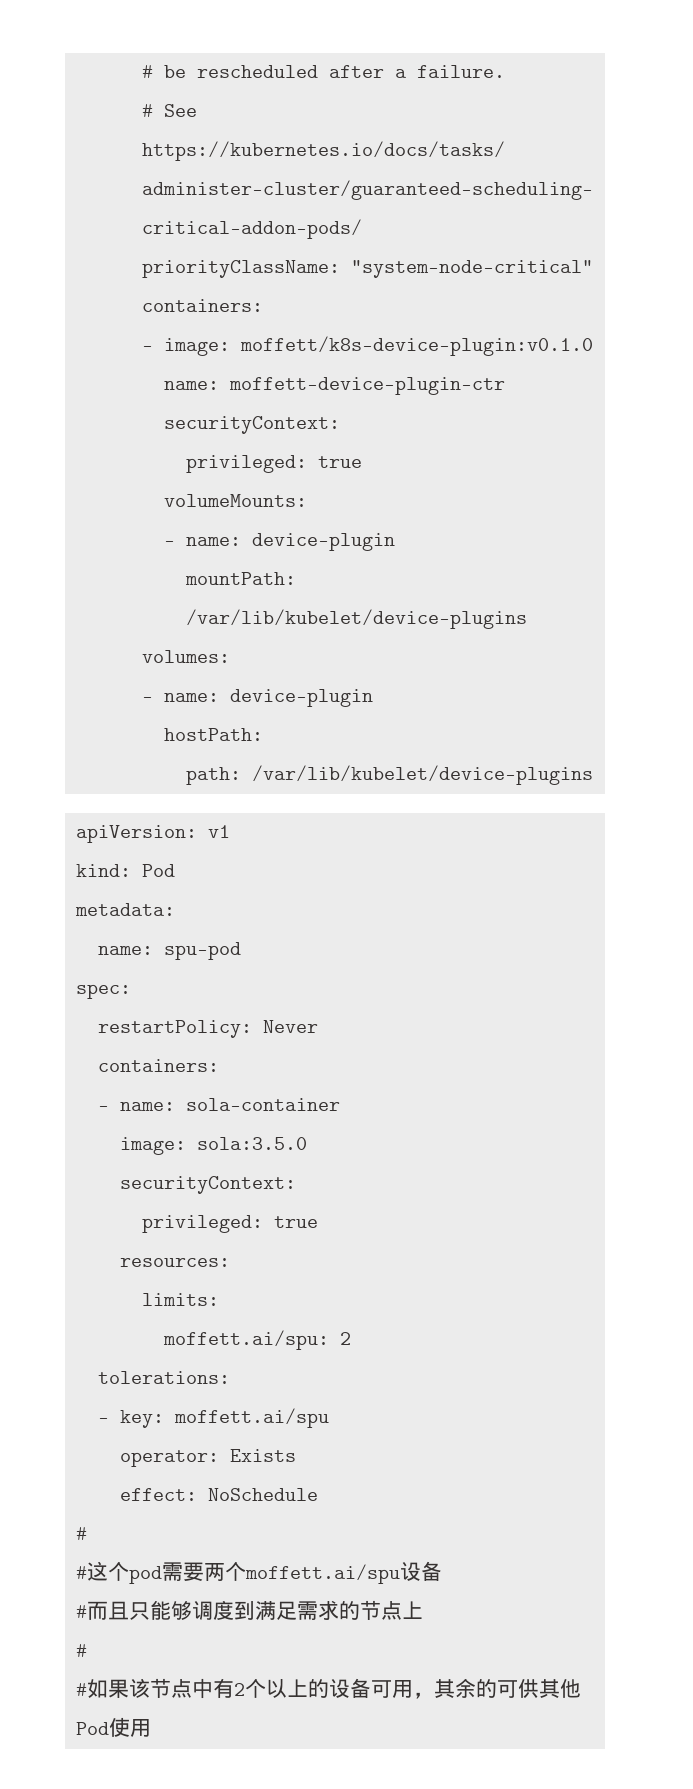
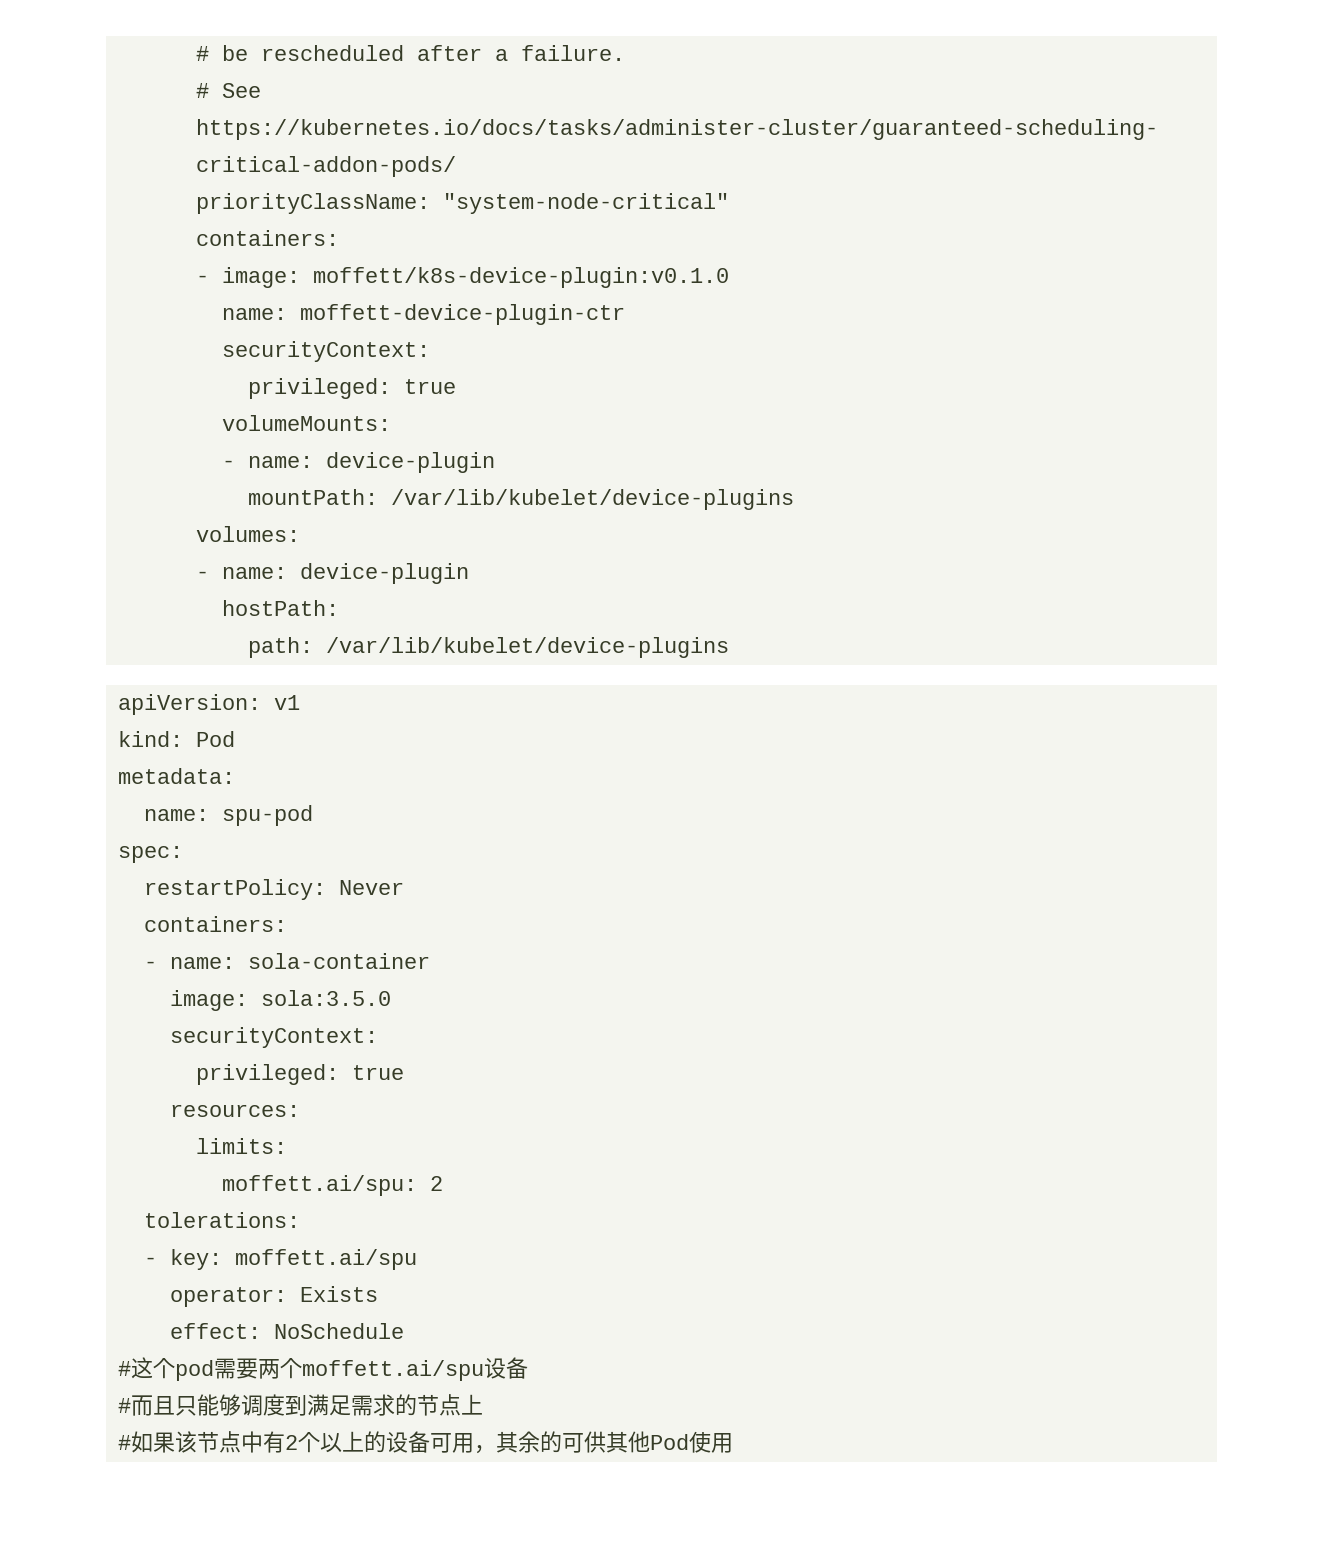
[76,1566,88,1579] // # -> (131, 1368) none
[76,1683,88,1696] // # -> (131, 1442) none

